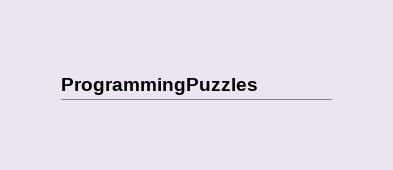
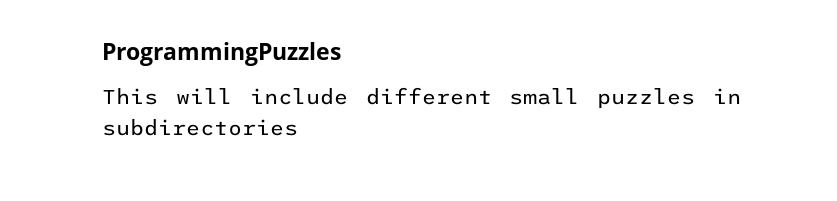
(258, 86) none -> [102,87,741,108] [102,119,298,136] // This will include different small puzzles in subdirectories

